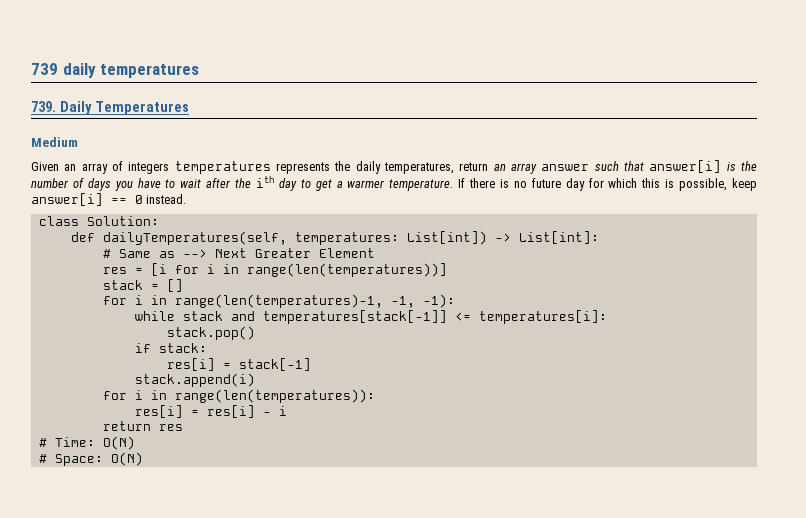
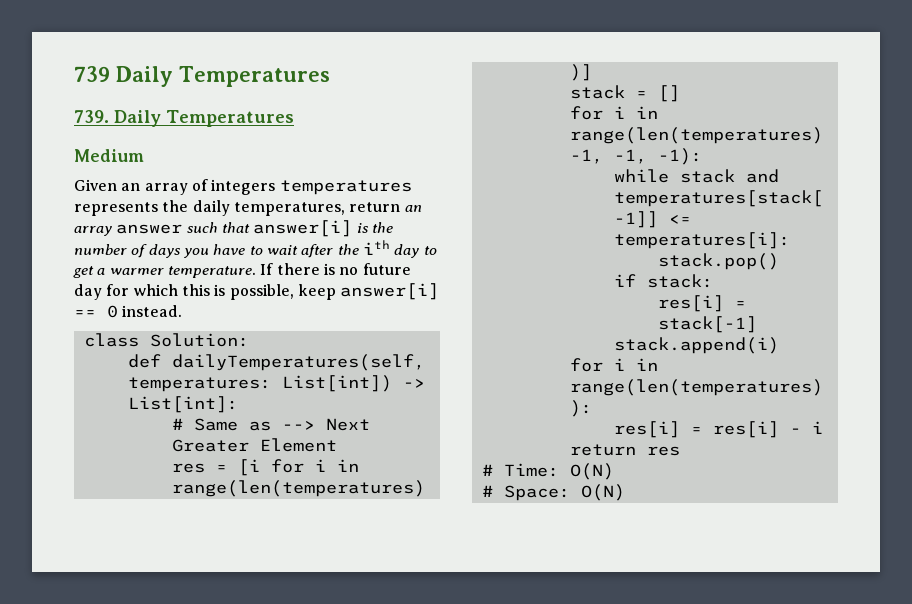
[62,63,200,78] daily temperatures -> [116,66,330,87] Daily Temperatures

